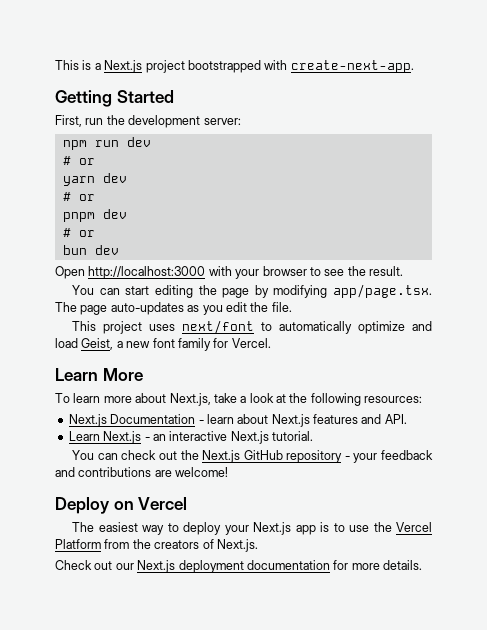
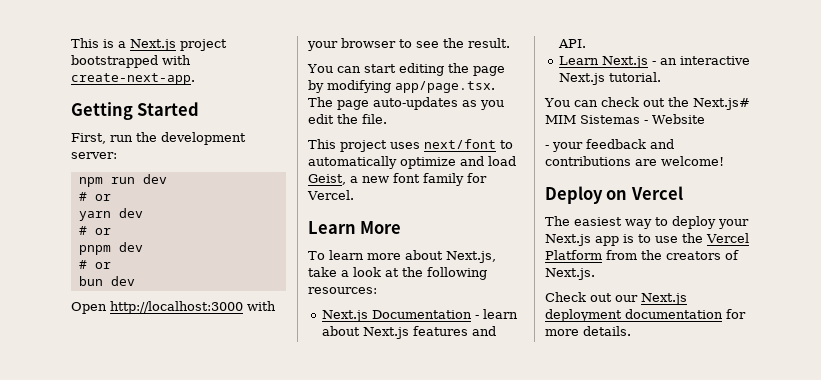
[202,450,343,463] Next.js GitHub repository -> [692,98,750,110] [545,114,705,124] Next.js# MIM Sistemas - Website //

